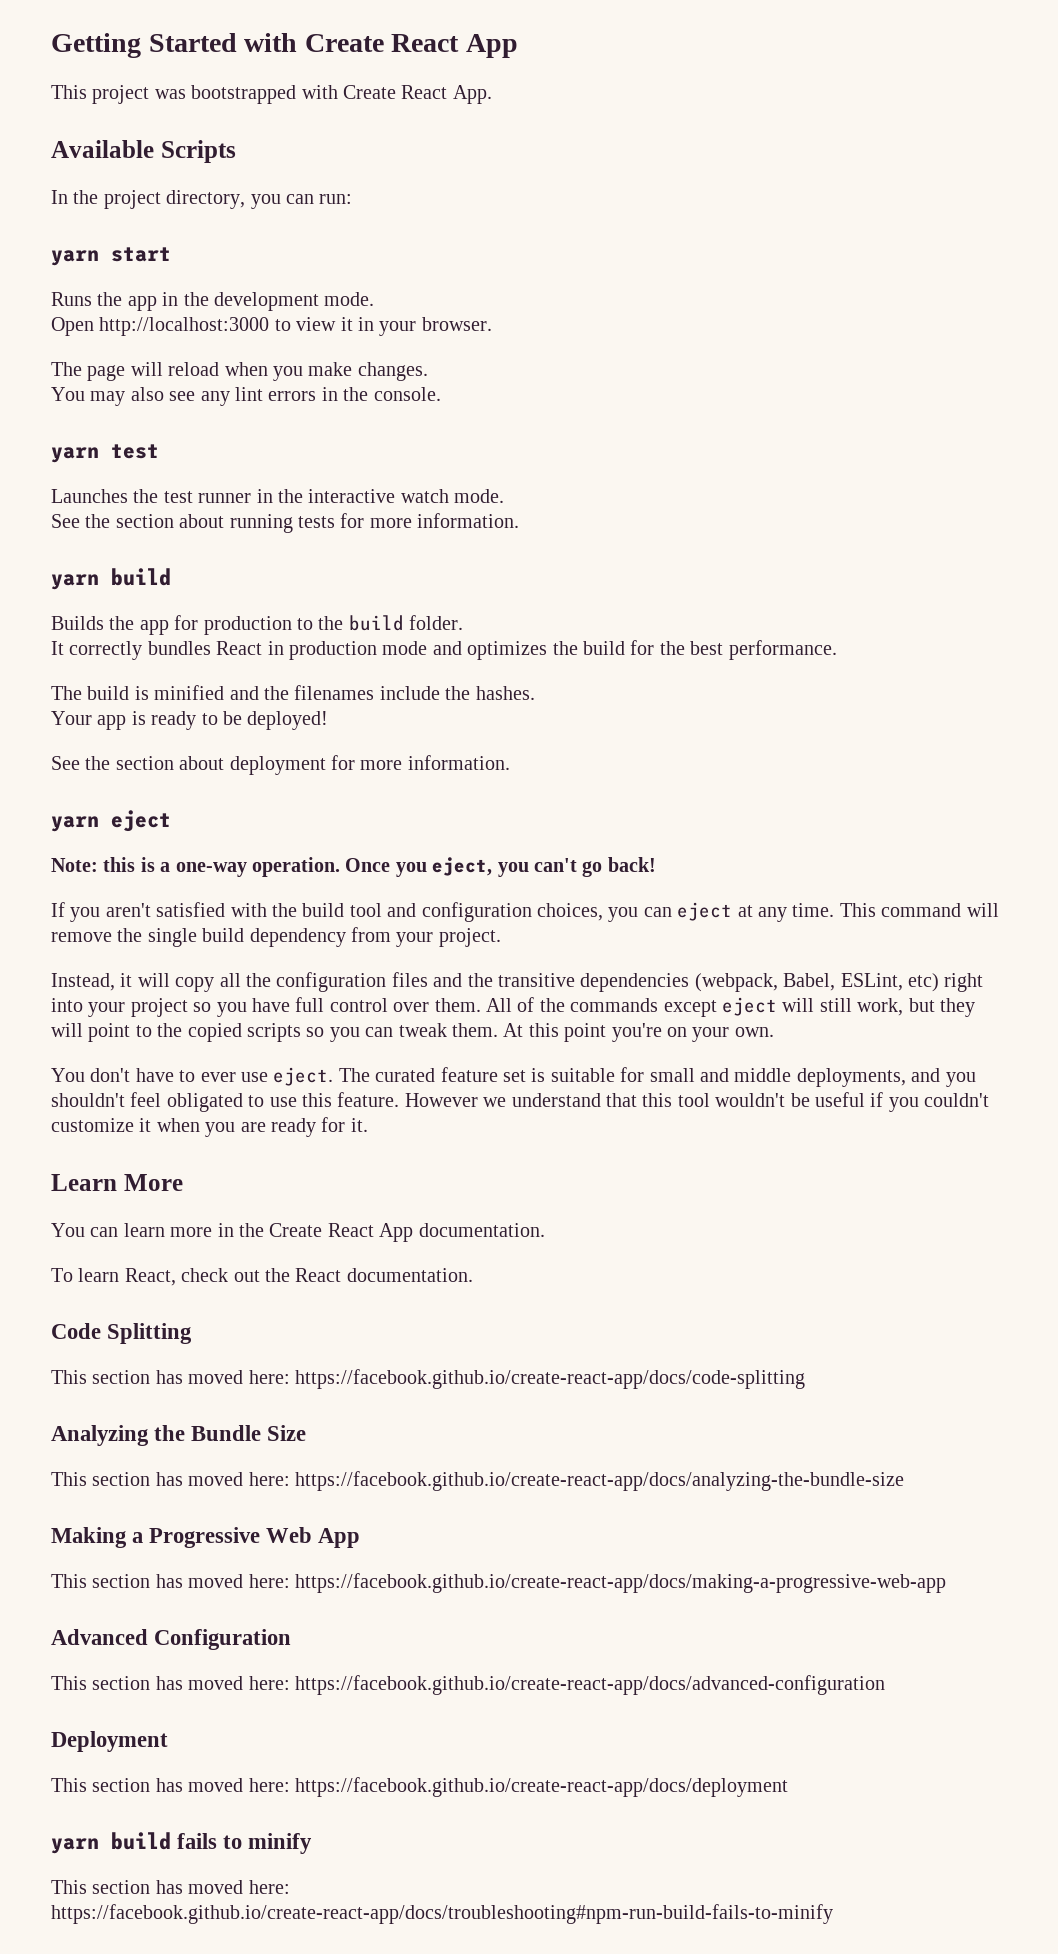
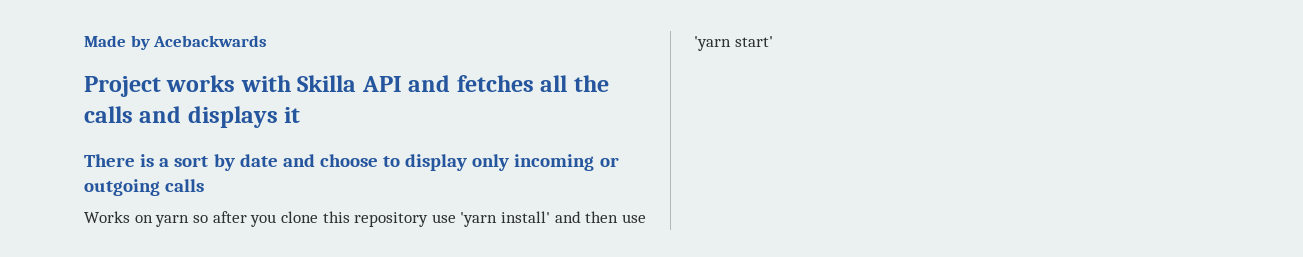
[51,33,518,58] [51,85,492,104] [51,140,236,163] [51,190,353,209] [51,247,171,266] [51,292,375,311] [51,317,492,336] [51,362,428,381] [51,387,441,406] [51,444,159,463] [51,489,505,503] [51,513,520,533] [51,568,171,590] [51,615,464,635] [51,640,837,660] [51,685,535,700] [51,711,329,730] [51,755,510,775] [51,810,171,832] [51,857,656,877] [51,902,999,922] [51,927,501,947] [51,972,984,992] [51,997,975,1017] [51,1023,774,1042] [51,1067,976,1087] [51,1092,990,1112] [51,1117,368,1137] [51,1174,183,1191] [51,1223,545,1242] [51,1268,473,1286] [51,1323,193,1344] [51,1369,805,1389] [51,1425,307,1446] [51,1471,904,1491] [51,1527,361,1548] [51,1573,946,1593] [51,1629,292,1650] [51,1675,885,1695] [51,1731,168,1752] [51,1777,788,1797] [51,1832,313,1854] [51,1880,290,1894] [51,1904,833,1924] Getting Started with Create React App // This project was bootstrapped with Create React App. // Available Scripts // In the project directory, you can run: // yarn start // Runs the app in the development mode. // Open http://localhost:3000 to view it in your browser. // The page will reload when you make changes. // You may also see any lint errors in the console. // yarn test // Launches the test runner in the interactive watch mode. // See the section about running tests for more information. // yarn build // Builds the app for production to the build folder. // It correctly bundles React in production mode and optimizes the build for the best performance. // The build is minified and the filenames include the hashes. // Your app is ready to be deployed! // See the section about deployment for more information. // yarn eject // Note: this is a one-way operation. Once you eject, you can't go back! // If you aren't satisfied with the build tool and configuration choices, you can eject at any time. This command will remove the single build dependency from your project. // Instead, it will copy all the configuration files and the transitive dependencies (webpack, Babel, ESLint, etc) right into your project so you have full control over them. All of the commands except eject will still work, but they will point to the copied scripts so you can tweak them. At this point you're on your own. // You don't have to ever use eject. The curated feature set is suitable for small and middle deployments, and you shouldn't feel obligated to use this feature. However we understand that this tool wouldn't be useful if you couldn't customize it when you are ready for it. // Learn More // You can learn more in the Create React App documentation. // To learn React, check out the React documentation. // Code Splitting // This section has moved here: https://facebook.github.io/create-react-app/docs/code-splitting // Analyzing the Bundle Size // This section has moved here: https://facebook.github.io/create-react-app/docs/analyzing-the-bundle-size // Making a Progressive Web App // This section has moved here: https://facebook.github.io/create-react-app/docs/making-a-progressive-web-app // Advanced Configuration // This section has moved here: https://facebook.github.io/create-react-app/docs/advanced-configuration // Deployment // This section has moved here: https://facebook.github.io/create-react-app/docs/deployment // yarn build fails to minify // This section has moved here: https://facebook.github.io/create-react-app/docs/troubleshooting#npm-run-build-fails-to-minify -> [84,35,268,50] [84,75,609,97] [84,106,301,128] [84,154,619,171] [84,179,205,196] [84,211,647,227] [694,36,773,51] Made by Acebackwards // Project works with Skilla API and fetches all the calls and displays it // There is a sort by date and choose to display only incoming or outgoing calls // Works on yarn so after you clone this repository use 'yarn install' and then use 'yarn start'

